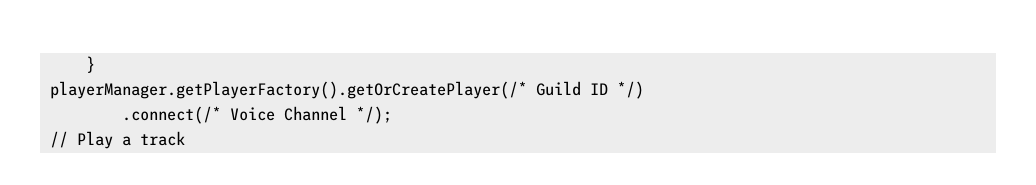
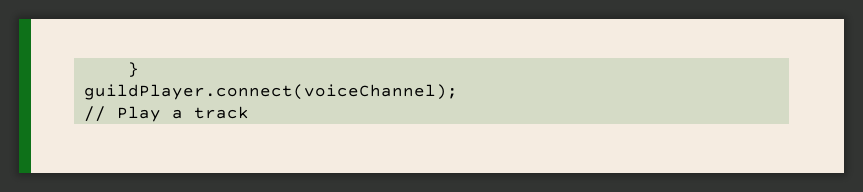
[49,81,644,99] [121,106,392,124] playerManager.getPlayerFactory().getOrCreatePlayer(/* Guild ID */) // .connect(/* Voice Channel */); -> [83,84,458,100] guildPlayer.connect(voiceChannel);

